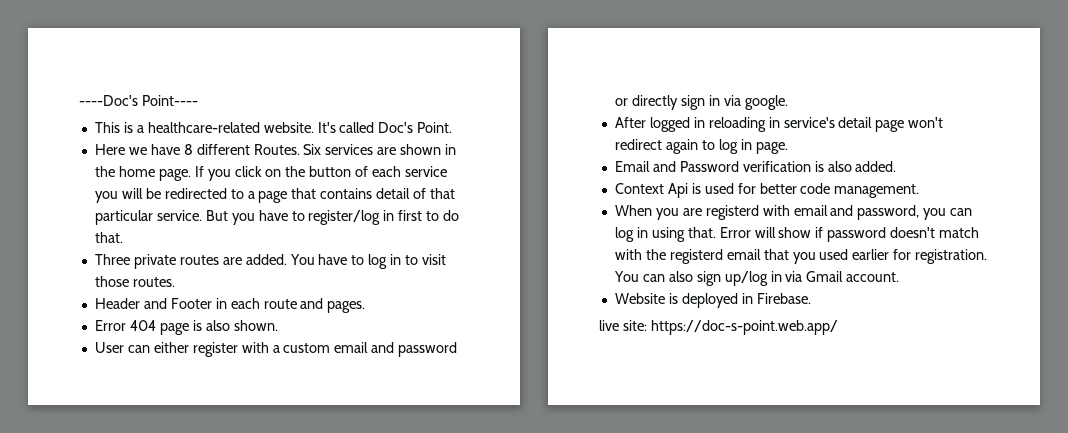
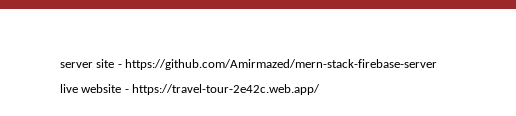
[79,95,198,106] [94,122,453,133] [94,144,457,155] [94,166,448,181] [94,188,456,203] [94,210,460,225] [94,232,123,243] [94,254,446,269] [94,276,175,287] [94,298,366,313] [94,320,278,335] [94,342,458,357] [614,95,788,110] [614,117,944,132] [614,139,788,154] [614,161,897,172] [614,183,920,198] [614,205,973,220] [614,227,980,242] [614,249,988,264] [613,271,900,286] [614,293,811,308] [599,320,838,335] ----Doc's Point---- // This is a healthcare-related website. It's called Doc's Point. // Here we have 8 different Routes. Six services are shown in the home page. If you click on the button of each service you will be redirected to a page that contains detail of that particular service. But you have to register/log in first to do that. // Three private routes are added. You have to log in to visit those routes. // Header and Footer in each route and pages. // Error 404 page is also shown. // User can either register with a custom email and password or directly sign in via google. // After logged in reloading in service's detail page won't redirect again to log in page. // Email and Password verification is also added. // Context Api is used for better code management. // When you are registerd with email and password, you can log in using that. Error will show if password doesn't match with the registerd email that you used earlier for registration. You can also sign up/log in via Gmail account. // Website is deployed in Firebase. // live site: https://doc-s-point.web.app/ -> [60,59,438,70] [60,84,321,95] server site - https://github.com/Amirmazed/mern-stack-firebase-server // live website - https://travel-tour-2e42c.web.app/

